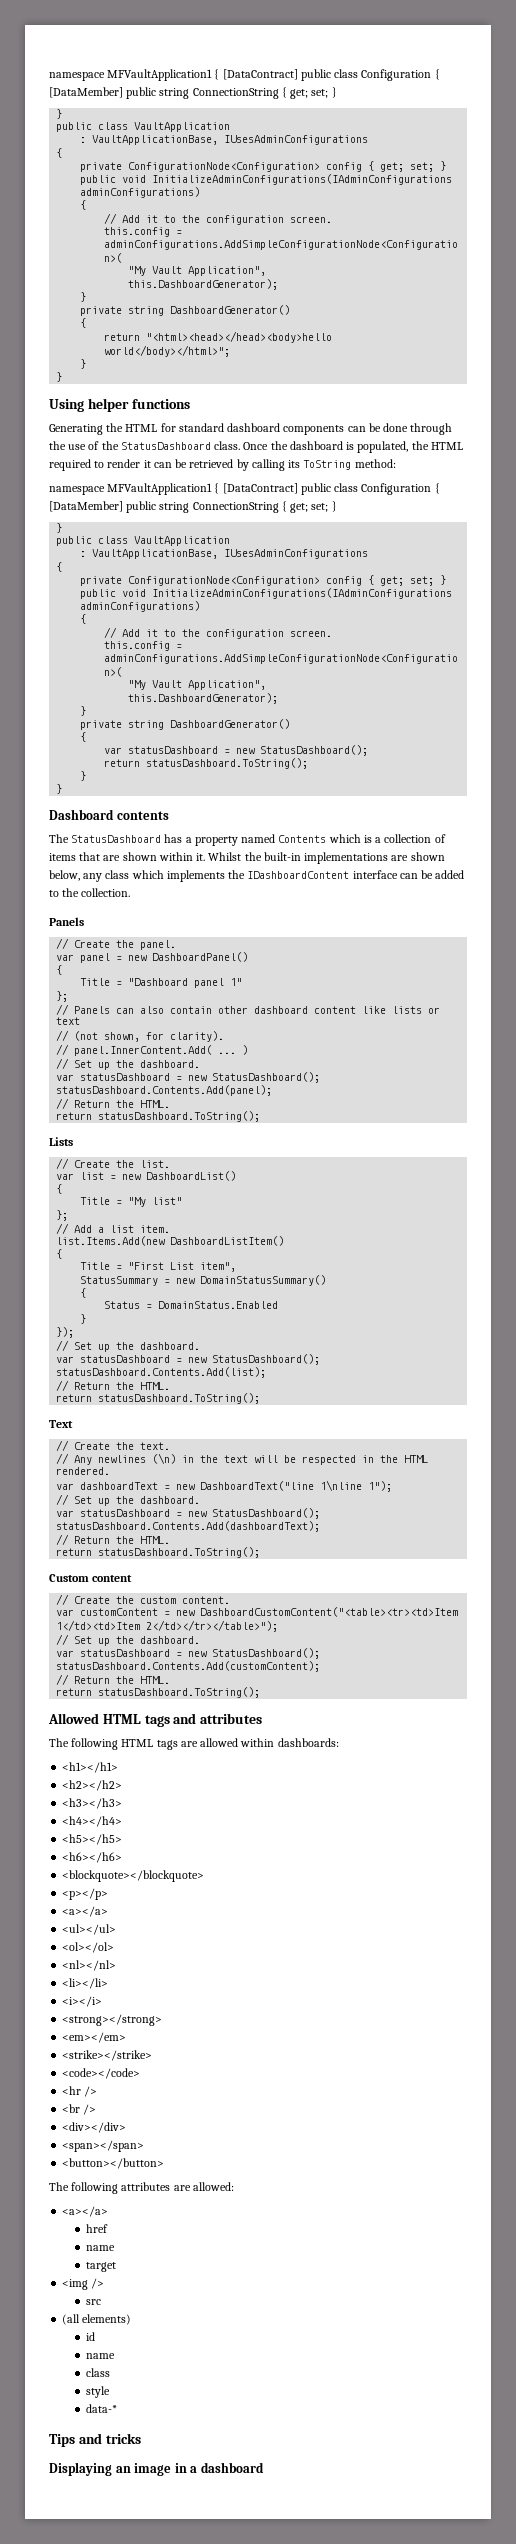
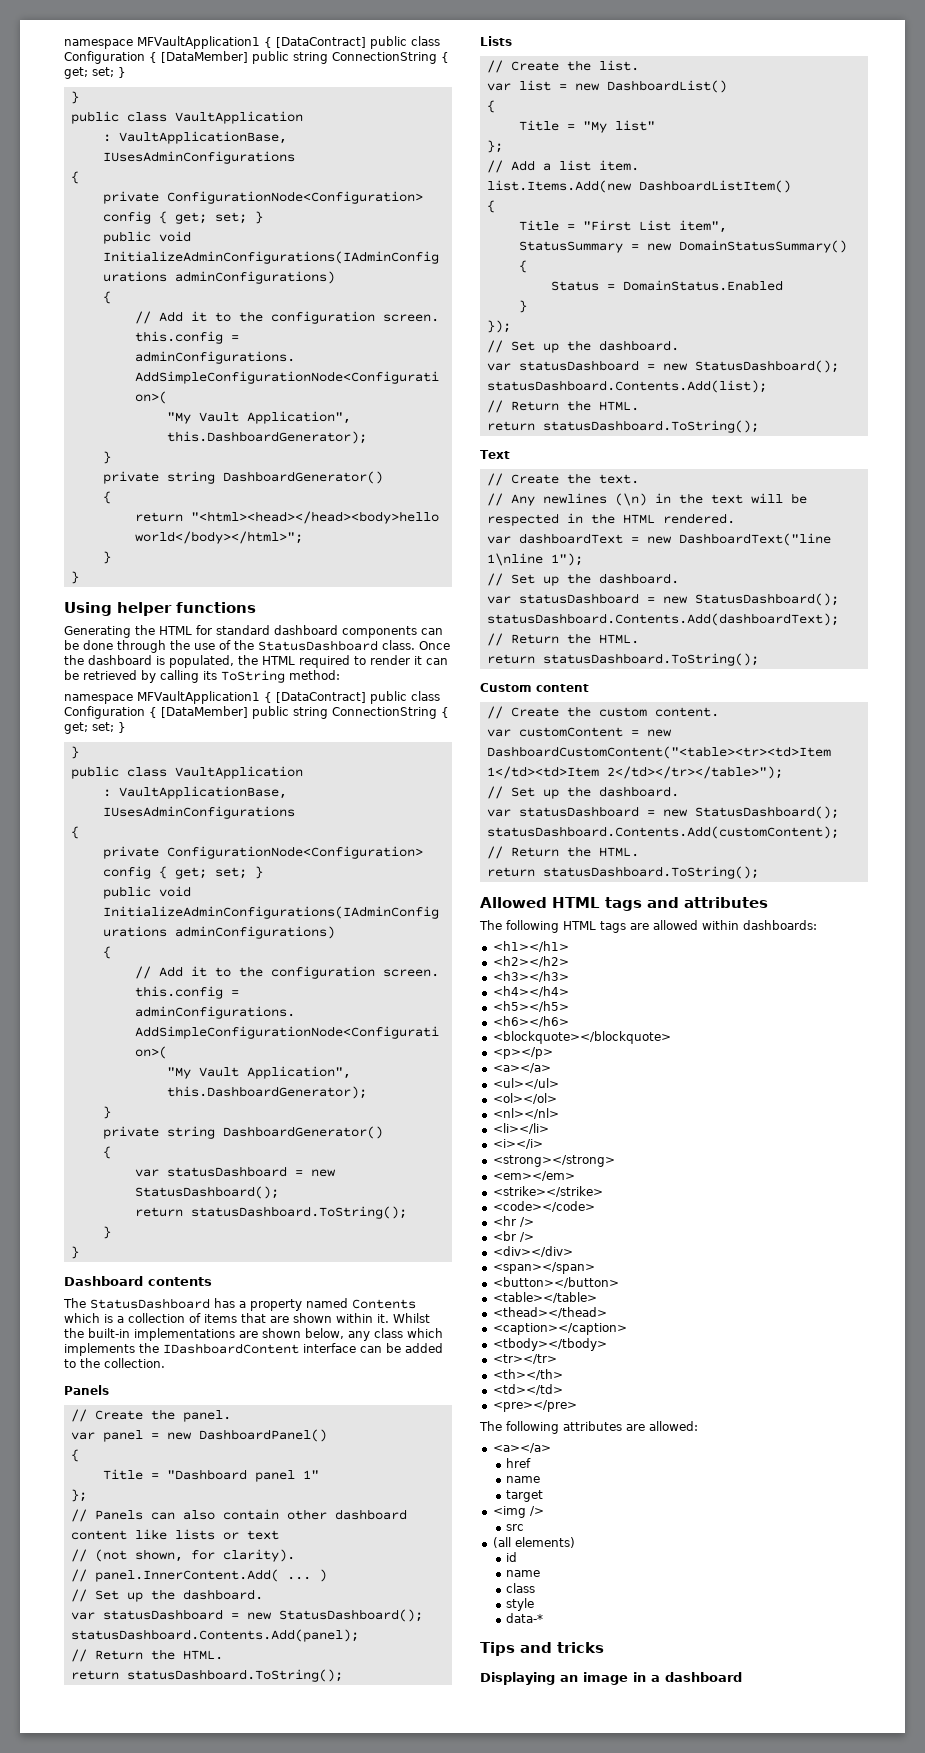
(165, 2163) none -> [492,1292,597,1303] [492,1307,607,1318] [492,1323,627,1335] [492,1338,607,1351] [492,1354,557,1364] [492,1369,563,1380] [492,1384,563,1395] [492,1400,577,1412] // <table></table> // <thead></thead> // <caption></caption> // <tbody></tbody> // <tr></tr> // <th></th> // <td></td> // <pre></pre>

